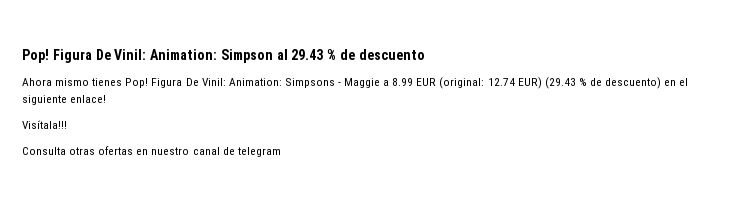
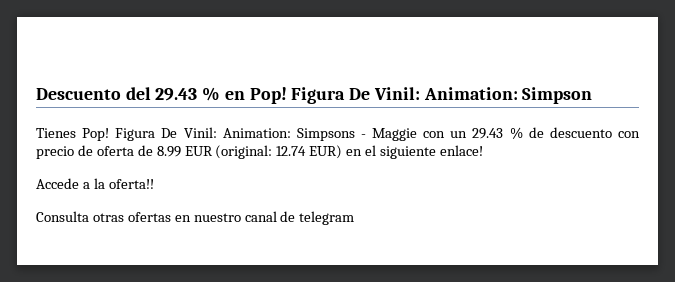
(22, 56) none -> [36,87,245,101] Descuento del 29.43 % en
[276,49,425,60] [22,78,123,86] al 29.43 % de descuento // Ahora mismo tienes -> [36,128,76,138] // Tienes
[383,80,390,86] a -> [423,127,640,139] [36,145,153,159] con un 29.43 % de descuento con precio de oferta de
[544,77,662,89] (29.43 % de descuento) -> (343, 152) none
[22,120,67,129] Visítala!!! -> [36,178,154,189] Accede a la oferta!!

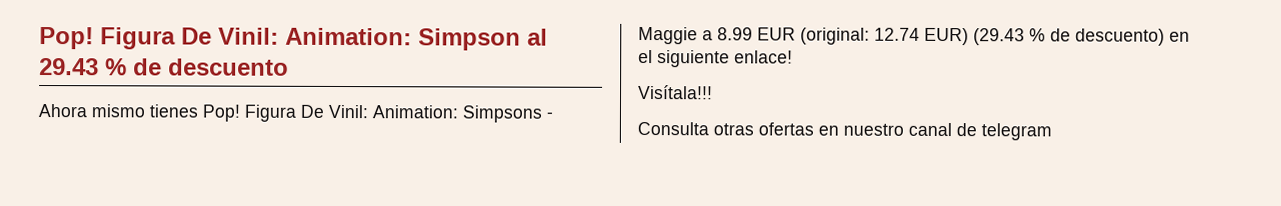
[36,87,245,101] Descuento del 29.43 % en -> (39, 38) none
[36,128,76,138] // Tienes -> [527,28,548,46] [39,58,289,76] [38,104,198,118] al 29.43 % de descuento // Ahora mismo tienes
[423,127,640,139] [36,145,153,159] con un 29.43 % de descuento con precio de oferta de -> [702,30,713,41] a
(343, 152) none -> [973,28,1165,46] (29.43 % de descuento)
[36,178,154,189] Accede a la oferta!! -> [638,84,713,100] Visítala!!!

